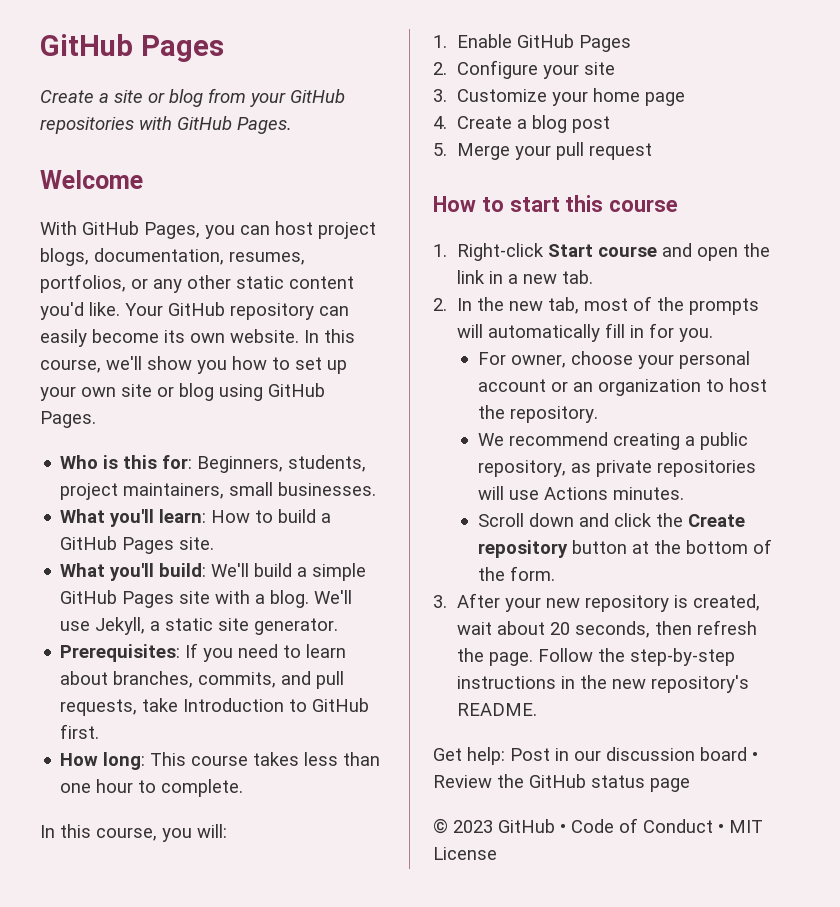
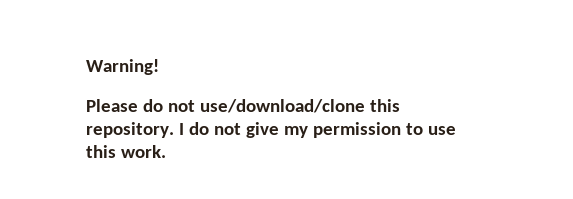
[40,34,224,62] [40,88,345,107] [40,116,292,134] [40,170,143,189] [40,221,376,239] [40,248,305,266] [40,274,354,293] [40,302,349,320] [40,329,355,347] [40,356,347,374] [40,383,325,401] [40,411,96,428] [60,455,367,473] [60,482,377,500] [60,509,332,527] [60,536,215,554] [60,563,367,581] [60,590,353,608] [60,617,339,635] [60,643,347,662] [60,671,345,689] [60,698,370,716] [60,724,100,739] [60,752,381,770] [60,779,244,797] [40,824,227,842] [433,34,632,52] [433,60,616,79] [433,88,686,106] [433,115,611,133] [433,142,653,160] [433,195,679,212] [433,243,771,261] [457,270,594,284] [433,296,760,315] [457,323,714,342] [477,351,750,369] [477,378,767,396] [477,405,598,423] [477,432,748,450] [477,460,756,477] [477,486,684,500] [477,513,745,527] [477,539,772,558] [477,566,555,581] [433,593,761,612] [457,620,758,638] [457,648,736,666] [457,675,750,693] [457,703,538,716] [433,747,758,765] [433,774,690,792] [433,818,763,834] [433,847,497,860] GitHub Pages // Create a site or blog from your GitHub repositories with GitHub Pages. // Welcome // With GitHub Pages, you can host project blogs, documentation, resumes, portfolios, or any other static content you'd like. Your GitHub repository can easily become its own website. In this course, we'll show you how to set up your own site or blog using GitHub Pages. // Who is this for: Beginners, students, project maintainers, small businesses. // What you'll learn: How to build a GitHub Pages site. // What you'll build: We'll build a simple GitHub Pages site with a blog. We'll use Jekyll, a static site generator. // Prerequisites: If you need to learn about branches, commits, and pull requests, take Introduction to GitHub first. // How long: This course takes less than one hour to complete. // In this course, you will: // 1. Enable GitHub Pages // 2. Configure your site // 3. Customize your home page // 4. Create a blog post // 5. Merge your pull request // How to start this course // 1. Right-click Start course and open the link in a new tab. // 2. In the new tab, most of the prompts will automatically fill in for you. // For owner, choose your personal account or an organization to host the repository. // We recommend creating a public repository, as private repositories will use Actions minutes. // Scroll down and click the Create repository button at the bottom of the form. // 3. After your new repository is created, wait about 20 seconds, then refresh the page. Follow the step-by-step instructions in the new repository's README. // Get help: Post in our discussion board • Review the GitHub status page // © 2023 GitHub • Code of Conduct • MIT License -> [86,59,159,75] [86,99,400,113] [86,122,456,138] [86,145,166,158] Warning! // Please do not use/download/clone this repository. I do not give my permission to use this work.

